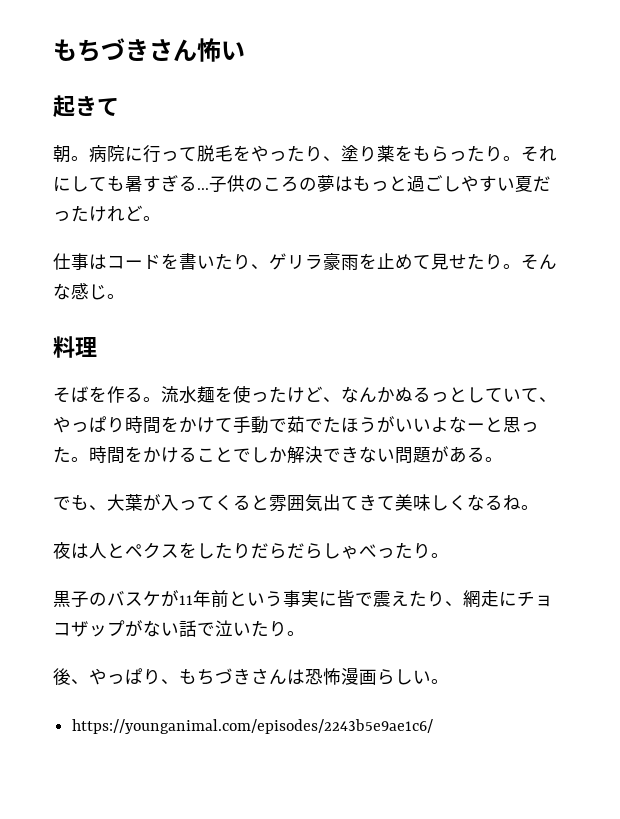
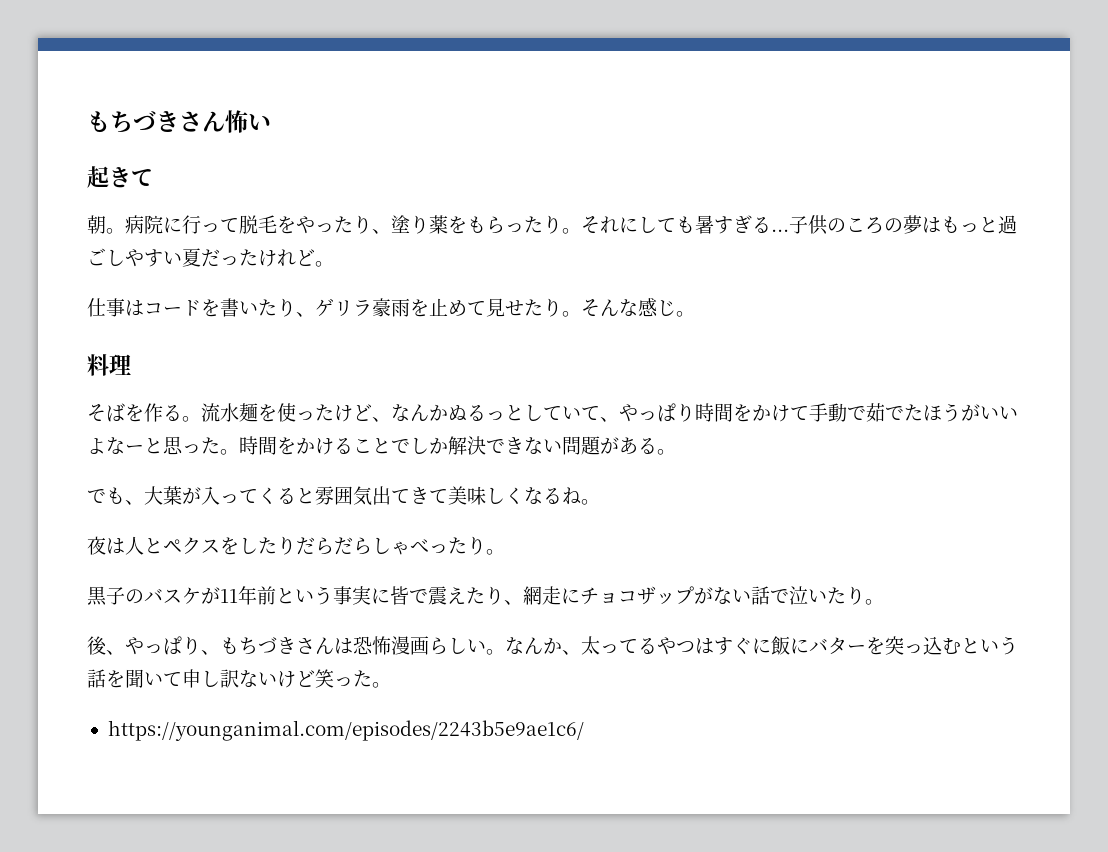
(449, 681) none -> [505,636,1018,655] [87,669,391,688] なんか、太ってるやつはすぐに飯にバターを突っ込むという話を聞いて申し訳ないけど笑った。

